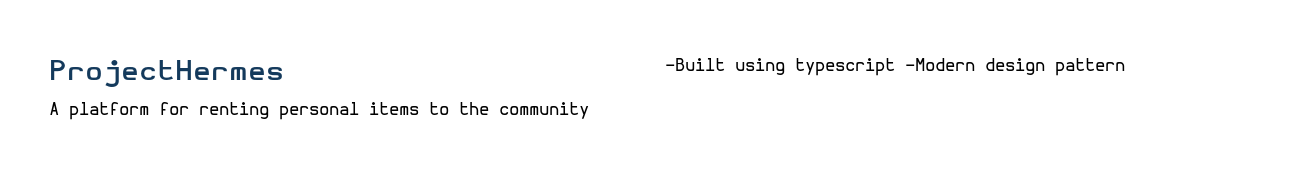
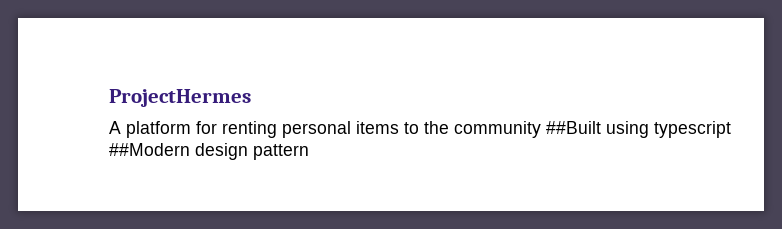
[665,58,725,71] -Built -> [546,121,601,134] ##Built
[905,58,975,71] -Modern -> [109,143,190,156] ##Modern

